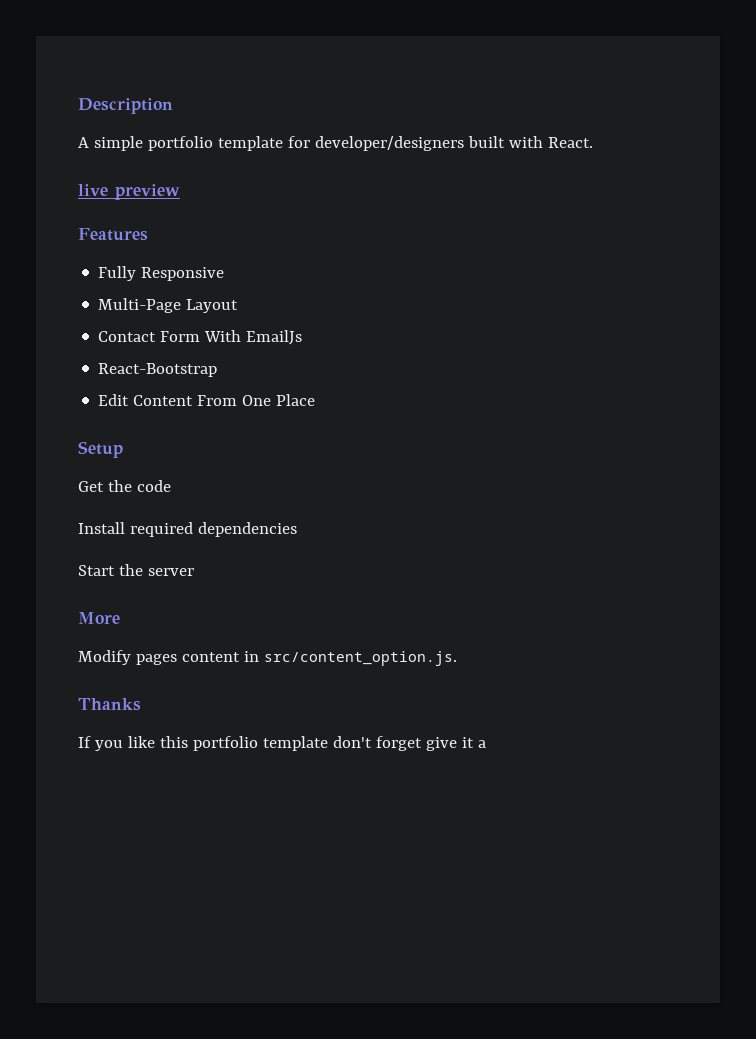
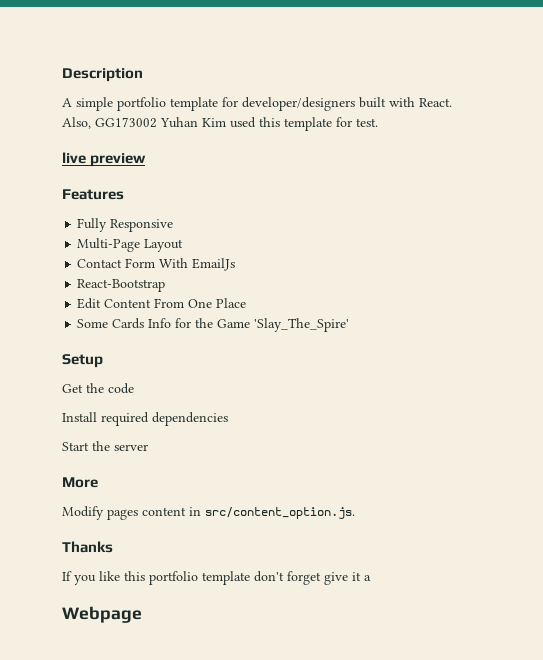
(593, 142) none -> [62,117,378,131] Also, GG173002 Yuhan Kim used this template for test.
(316, 400) none -> [77,318,350,332] // Some Cards Info for the Game 'Slay_The_Spire'
(486, 744) none -> [62,606,142,623] // Webpage

